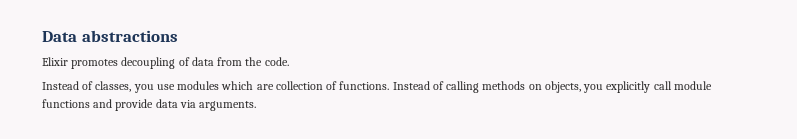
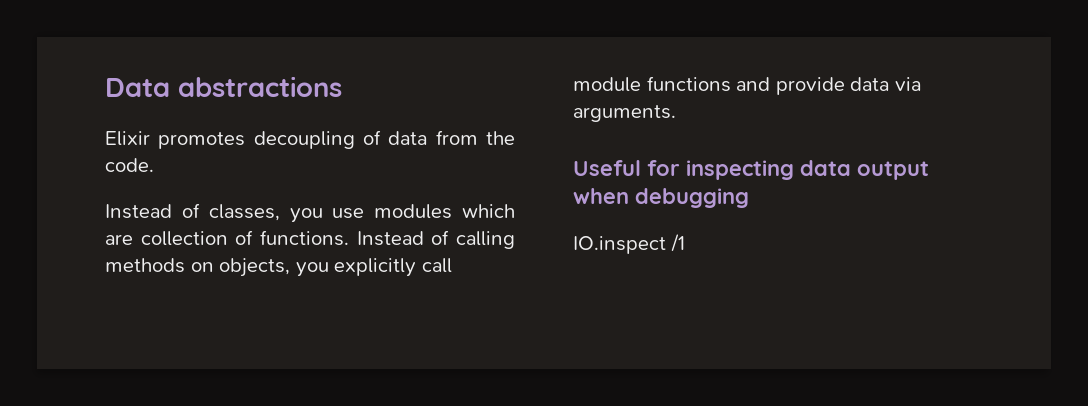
(257, 106) none -> [573,160,929,180] [573,188,749,208] [573,234,685,254] // Useful for inspecting data output when debugging // IO.inspect /1

